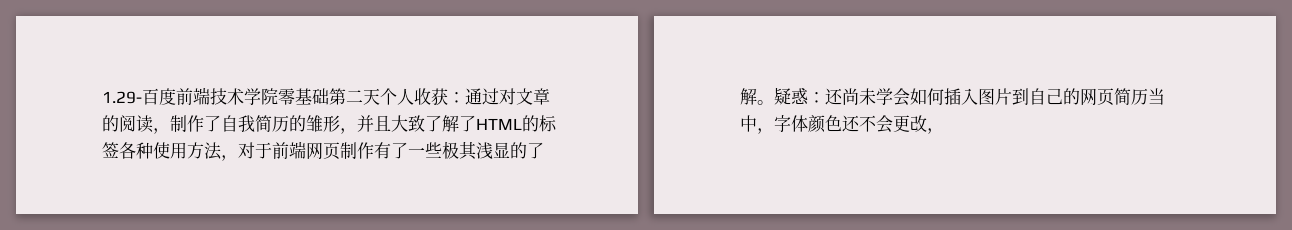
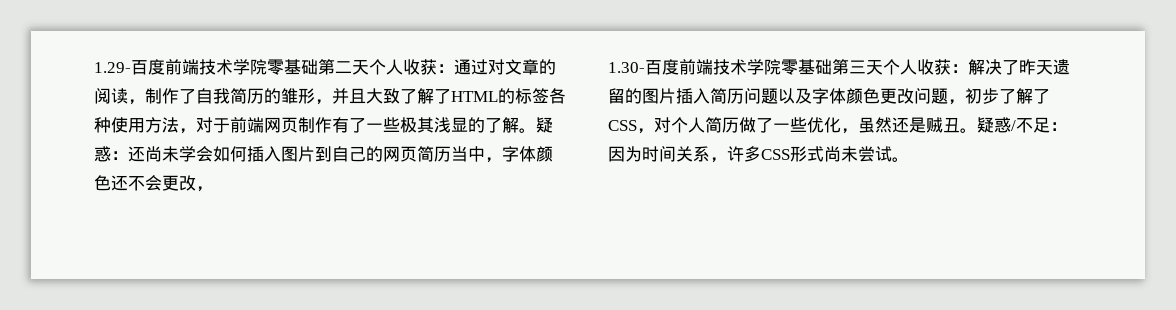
(944, 131) none -> [608,59,1070,75] [608,88,1050,105] [608,117,1067,134] [608,146,909,163] // 1.30-百度前端技术学院零基础第三天个人收获：解决了昨天遗留的图片插入简历问题以及字体颜色更改问题，初步了解了CSS，对个人简历做了一些优化，虽然还是贼丑。疑惑/不足：因为时间关系，许多CSS形式尚未尝试。

